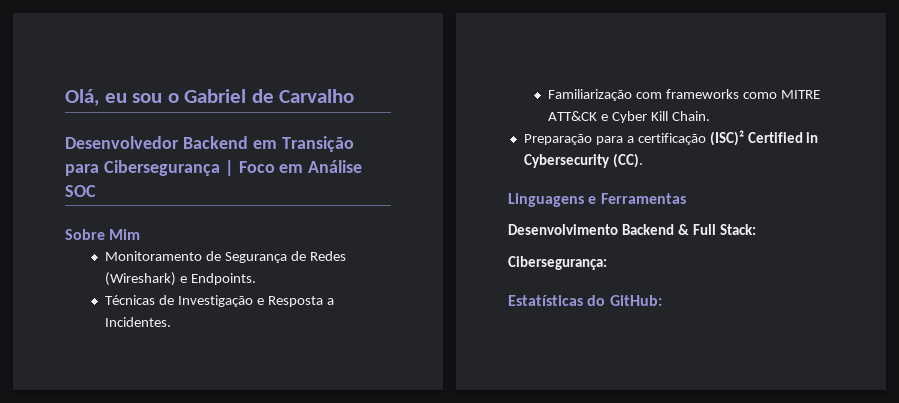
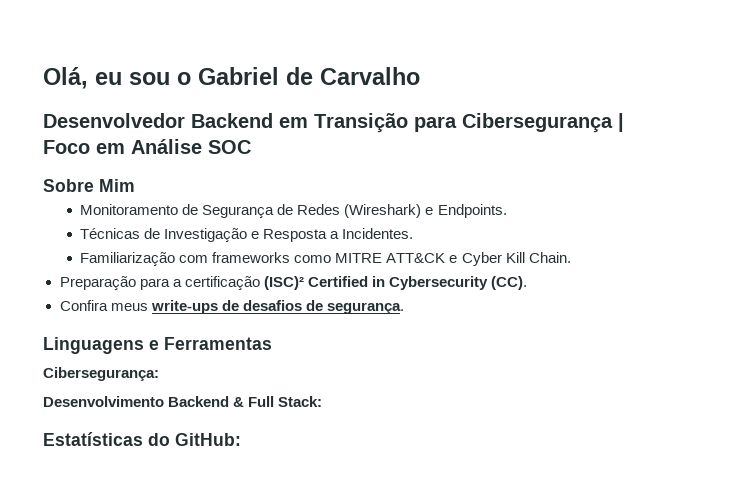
(643, 160) none -> [59,300,404,314] // Confira meus write-ups de desafios de segurança.
(686, 198) none -> [43,367,159,381] // Cibersegurança:
[508,256,607,270] // Cibersegurança: -> (323, 401) none

